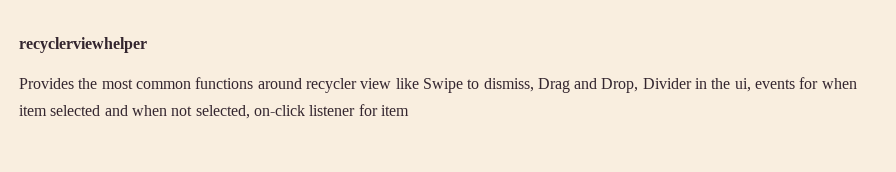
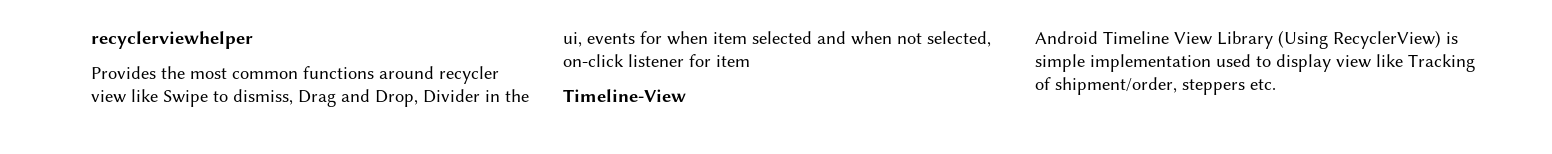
(409, 110) none -> [563,89,686,102] [1035,30,1458,49] [1035,54,1475,72] [1035,77,1276,95] // Timeline-View // Android Timeline View Library (Using RecyclerView) is simple implementation used to display view like Tracking of shipment/order, steppers etc.

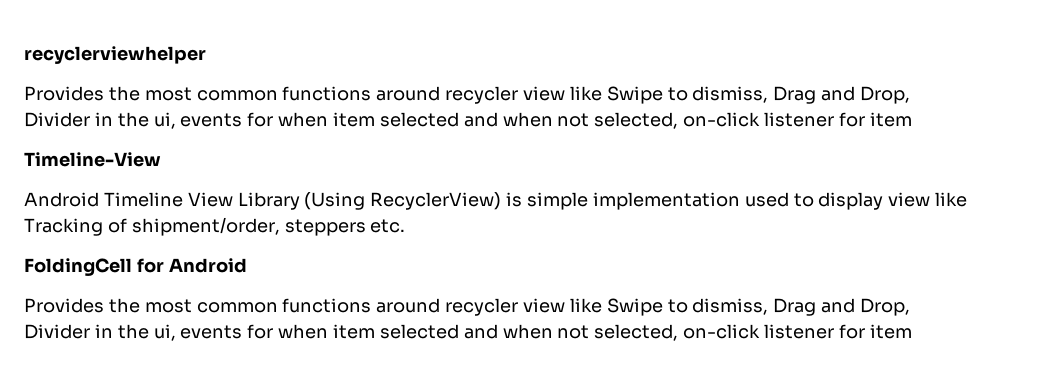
(1276, 84) none -> [24,258,247,276] [24,298,911,316] [24,324,912,341] // FoldingCell for Android // Provides the most common functions around recycler view like Swipe to dismiss, Drag and Drop, Divider in the ui, events for when item selected and when not selected, on-click listener for item

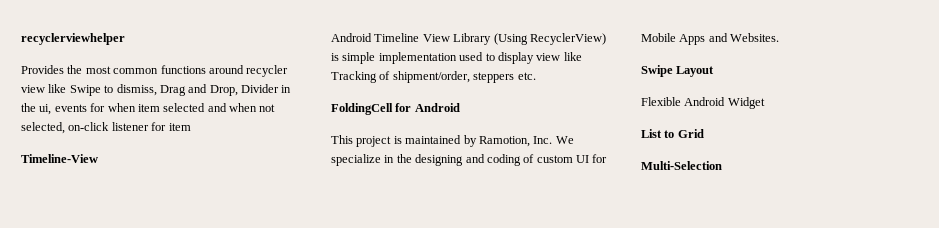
[24,298,911,316] [24,324,912,341] Provides the most common functions around recycler view like Swipe to dismiss, Drag and Drop, Divider in the ui, events for when item selected and when not selected, on-click listener for item -> [331,135,574,147] [331,154,608,166] [641,33,780,45] [641,65,715,77] [641,97,765,109] [641,129,704,138] [641,161,722,170] This project is maintained by Ramotion, Inc. We specialize in the designing and coding of custom UI for Mobile Apps and Websites. // Swipe Layout // Flexible Android Widget // List to Grid // Multi-Selection

